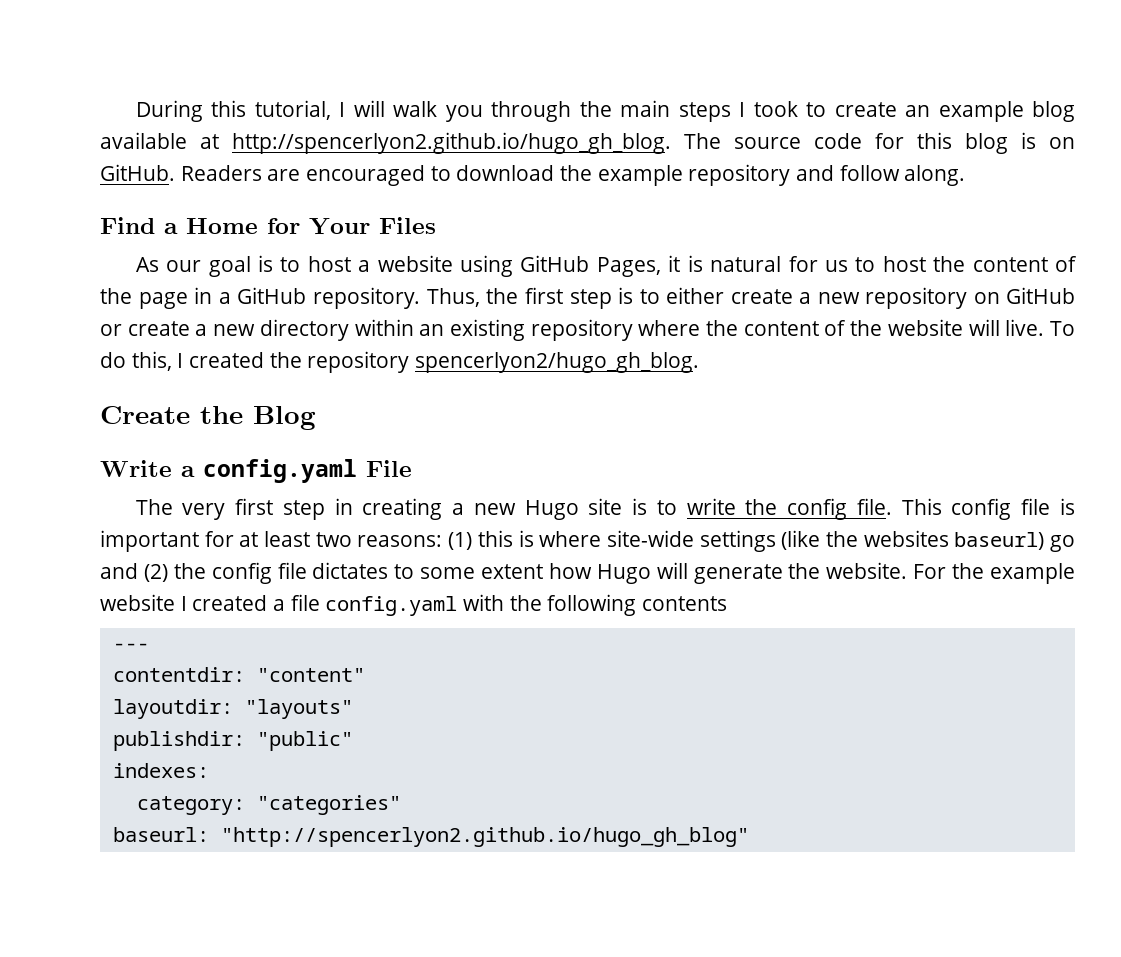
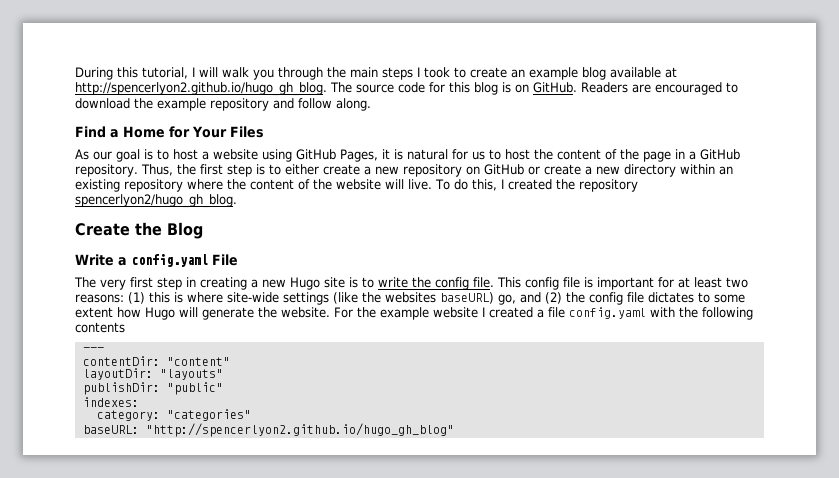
[954,532,1075,552] baseurl) go -> [440,292,516,305] baseURL) go,
[112,667,245,682] contentdir: -> [82,356,160,366] contentDir:
[112,699,233,719] layoutdir: -> [82,368,153,380] layoutDir:
[112,731,245,751] publishdir: -> [82,382,160,395] publishDir:
[112,827,209,842] baseurl: -> [82,425,139,434] baseURL:

